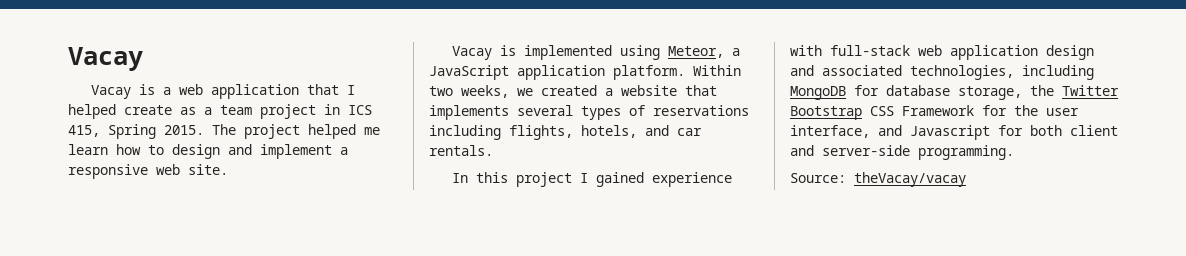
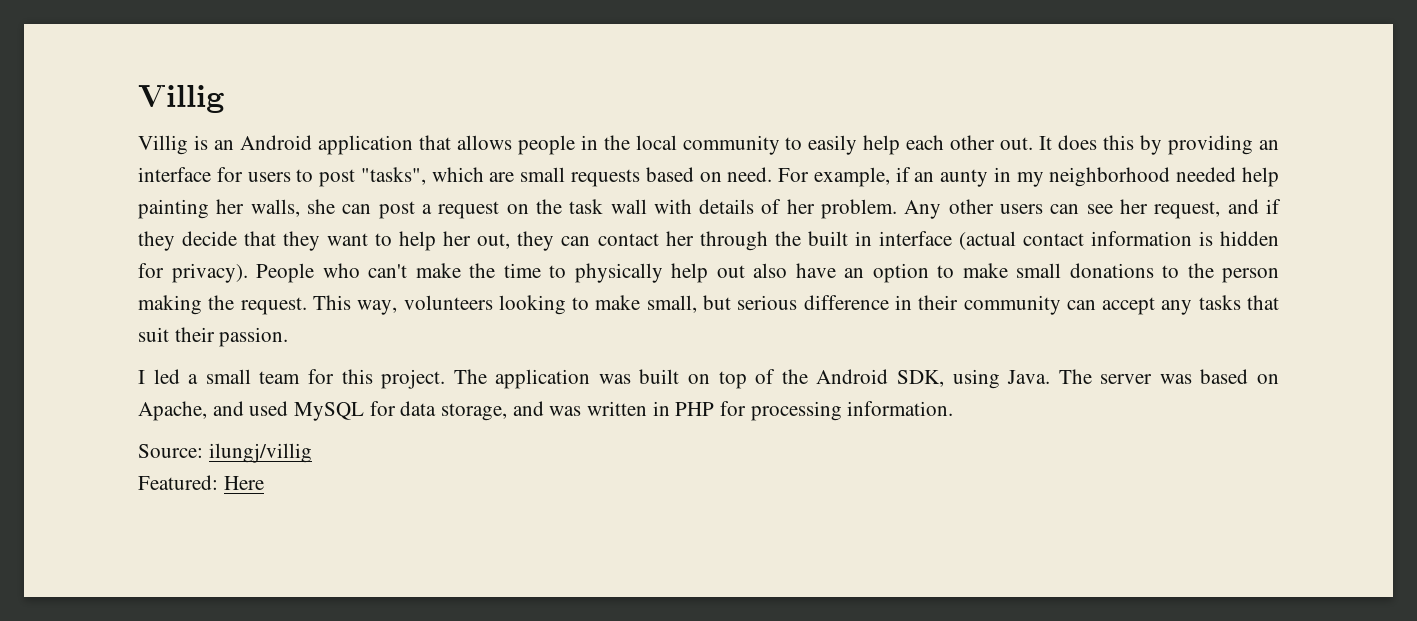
[68,47,143,71] [90,84,355,99] [68,104,372,119] [68,124,380,139] [68,144,348,159] [68,164,228,179] [451,45,740,60] [429,65,741,80] [429,85,717,98] [429,105,749,120] [429,125,702,140] [429,145,493,156] [451,172,732,187] [790,45,1094,60] [790,65,1094,80] [790,85,1119,100] [790,105,1079,120] [790,125,1118,140] [790,145,1014,160] [790,172,966,187] Vacay // Vacay is a web application that I helped create as a team project in ICS 415, Spring 2015. The project helped me learn how to design and implement a responsive web site. // Vacay is implemented using Meteor, a JavaScript application platform. Within two weeks, we created a website that implements several types of reservations including flights, hotels, and car rentals. // In this project I gained experience with full-stack web application design and associated technologies, including MongoDB for database storage, the Twitter Bootstrap CSS Framework for the user interface, and Javascript for both client and server-side programming. // Source: theVacay/vacay -> [138,85,224,113] [138,135,1279,155] [138,167,1279,187] [138,199,1282,219] [138,231,1279,251] [138,263,1279,283] [138,295,1279,315] [138,327,289,347] [138,369,1280,389] [138,401,954,421] [138,443,312,463] [138,475,264,490] Villig // Villig is an Android application that allows people in the local community to easily help each other out. It does this by providing an interface for users to post "tasks", which are small requests based on need. For example, if an aunty in my neighborhood needed help painting her walls, she can post a request on the task wall with details of her problem. Any other users can see her request, and if they decide that they want to help her out, they can contact her through the built in interface (actual contact information is hidden for privacy). People who can't make the time to physically help out also have an option to make small donations to the person making the request. This way, volunteers looking to make small, but serious difference in their community can accept any tasks that suit their passion. // I led a small team for this project. The application was built on top of the Android SDK, using Java. The server was based on Apache, and used MySQL for data storage, and was written in PHP for processing information. // Source: ilungj/villig // Featured: Here

